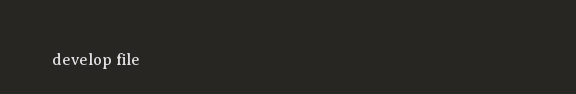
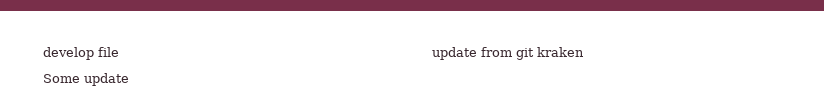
(141, 59) none -> [43,73,129,86] [432,47,584,60] // Some update // update from git kraken

